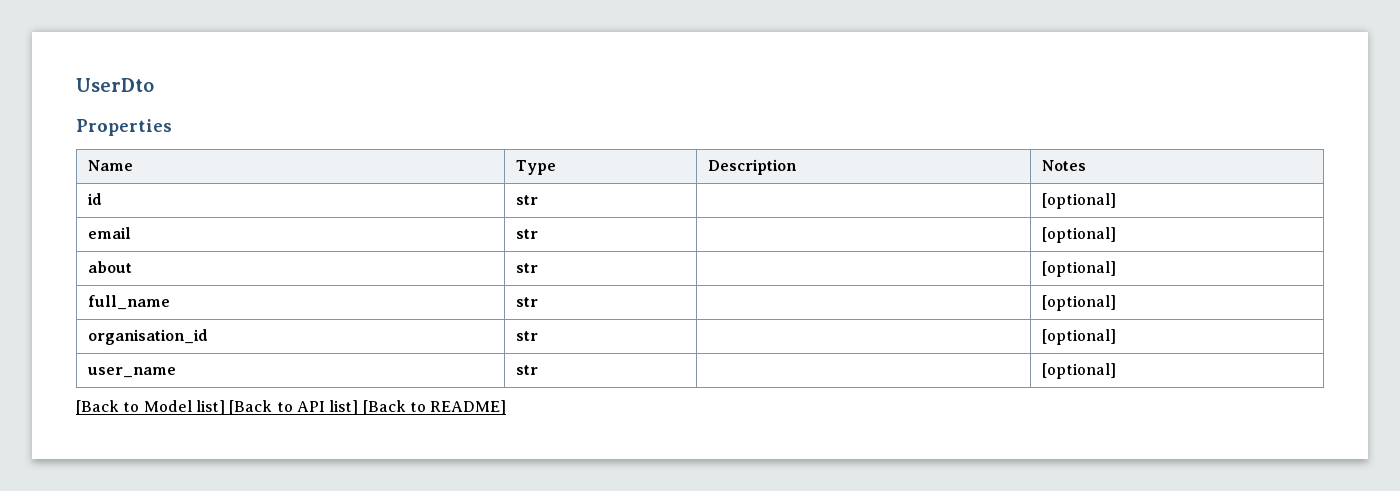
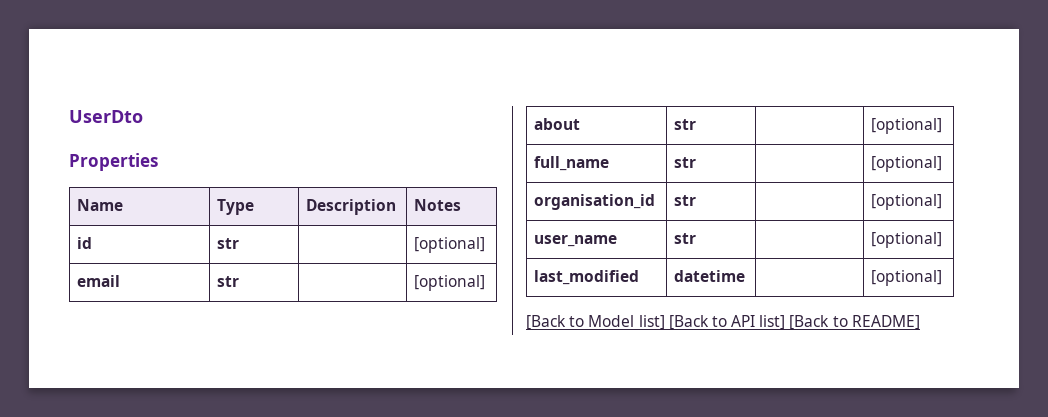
(1116, 371) none -> [533,270,639,285] [673,270,745,282] [870,270,942,286] // last_modified | datetime | | [optional]

